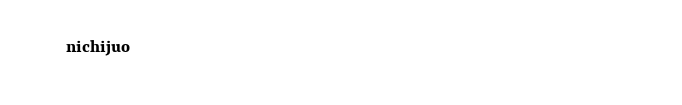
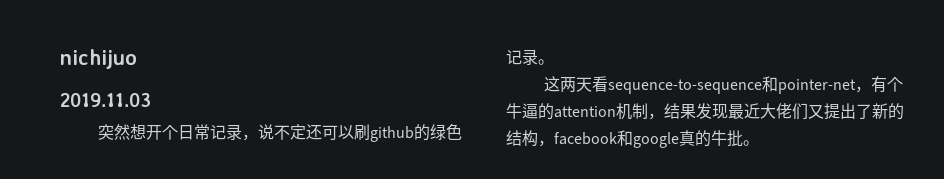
(130, 48) none -> [60,93,151,107] [98,124,463,142] [506,49,554,65] [544,76,904,94] [506,103,904,120] [506,130,759,148] // 2019.11.03 // 突然想开个日常记录，说不定还可以刷github的绿色记录。 // 这两天看sequence-to-sequence和pointer-net，有个牛逼的attention机制，结果发现最近大佬们又提出了新的结构，facebook和google真的牛批。

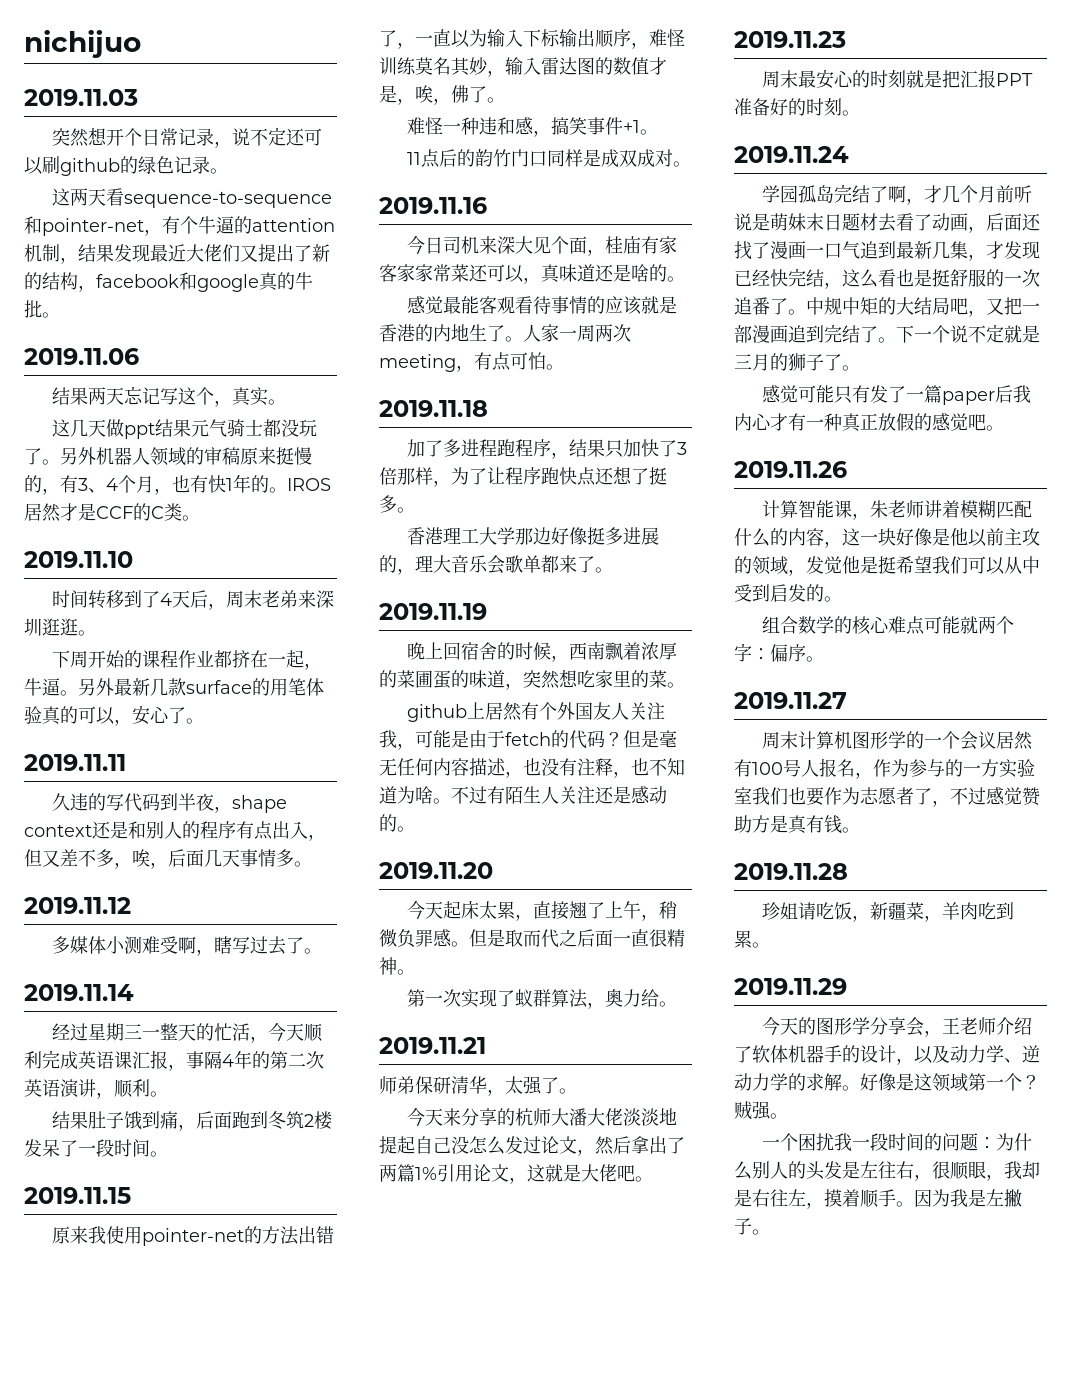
(759, 143) none -> [24,348,139,365] [52,386,287,407] [52,419,318,439] [24,447,312,466] [24,474,331,495] [24,503,200,522] [24,551,133,568] [52,590,335,610] [24,618,96,636] [52,650,323,670] [24,678,324,696] [24,705,204,726] [24,754,126,771] [52,793,288,813] [24,821,326,841] [24,849,312,869] [24,897,131,914] [52,936,323,956] [24,984,134,1001] [52,1023,324,1043] [24,1050,324,1071] [24,1079,168,1099] [52,1111,333,1131] [24,1139,168,1157] [24,1187,131,1204] [52,1226,335,1246] [379,29,685,49] [379,57,667,77] [379,85,505,105] [407,117,659,137] [407,148,692,168] [379,197,487,214] [407,236,678,256] [379,264,685,284] [407,296,678,315] [379,324,631,342] [379,352,564,372] [379,400,488,417] [407,439,688,459] [379,466,667,487] [379,495,415,513] [407,527,660,545] [379,555,613,575] [379,603,487,620] [407,641,678,662] [379,669,685,690] [407,702,666,722] [379,730,677,750] [379,758,685,778] [379,786,667,804] [379,814,415,832] [379,862,493,879] [407,900,679,921] [379,929,685,948] [379,957,415,975] [407,989,678,1009] [379,1037,486,1054] [379,1076,577,1096] [407,1108,678,1127] [379,1136,685,1156] [379,1164,653,1184] [734,31,846,48] [762,69,1034,89] [734,97,860,116] [734,146,849,163] [762,184,1033,205] [734,213,1041,233] [734,241,1040,261] [734,268,1040,289] [734,297,1040,317] [734,324,1040,343] [734,353,860,371] [762,385,1032,405] [734,413,1004,432] [734,461,847,478] [762,500,1033,520] [734,528,1040,548] [734,556,1040,576] [734,584,842,602] [762,616,1015,635] [734,643,824,662] [734,692,847,709] [762,731,1034,750] [734,758,1035,779] [734,787,1041,807] [734,815,860,834] [734,863,848,880] [762,902,1015,922] [734,930,770,948] [734,978,847,995] [762,1017,1033,1037] [734,1045,1040,1065] [734,1073,1040,1092] [734,1101,788,1120] [762,1133,1033,1151] [734,1161,1040,1181] [734,1189,1022,1209] [734,1218,770,1235] // 2019.11.06 // 结果两天忘记写这个，真实。 // 这几天做ppt结果元气骑士都没玩了。另外机器人领域的审稿原来挺慢的，有3、4个月，也有快1年的。IROS居然才是CCF的C类。 // 2019.11.10 // 时间转移到了4天后，周末老弟来深圳逛逛。 // 下周开始的课程作业都挤在一起，牛逼。另外最新几款surface的用笔体验真的可以，安心了。 // 2019.11.11 // 久违的写代码到半夜，shape context还是和别人的程序有点出入，但又差不多，唉，后面几天事情多。 // 2019.11.12 // 多媒体小测难受啊，瞎写过去了。 // 2019.11.14 // 经过星期三一整天的忙活，今天顺利完成英语课汇报，事隔4年的第二次英语演讲，顺利。 // 结果肚子饿到痛，后面跑到冬筑2楼发呆了一段时间。 // 2019.11.15 // 原来我使用pointer-net的方法出错了，一直以为输入下标输出顺序，难怪训练莫名其妙，输入雷达图的数值才是，唉，佛了。 // 难怪一种违和感，搞笑事件+1。 // 11点后的韵竹门口同样是成双成对。 // 2019.11.16 // 今日司机来深大见个面，桂庙有家客家家常菜还可以，真味道还是啥的。 // 感觉最能客观看待事情的应该就是香港的内地生了。人家一周两次meeting，有点可怕。 // 2019.11.18 // 加了多进程跑程序，结果只加快了3倍那样，为了让程序跑快点还想了挺多。 // 香港理工大学那边好像挺多进展的，理大音乐会歌单都来了。 // 2019.11.19 // 晚上回宿舍的时候，西南飘着浓厚的菜圃蛋的味道，突然想吃家里的菜。 // github上居然有个外国友人关注我，可能是由于fetch的代码？但是毫无任何内容描述，也没有注释，也不知道为啥。不过有陌生人关注还是感动的。 // 2019.11.20 // 今天起床太累，直接翘了上午，稍微负罪感。但是取而代之后面一直很精神。 // 第一次实现了蚁群算法，奥力给。 // 2019.11.21 // 师弟保研清华，太强了。 // 今天来分享的杭师大潘大佬淡淡地提起自己没怎么发过论文，然后拿出了两篇1%引用论文，这就是大佬吧。 // 2019.11.23 // 周末最安心的时刻就是把汇报PPT准备好的时刻。 // 2019.11.24 // 学园孤岛完结了啊，才几个月前听说是萌妹末日题材去看了动画，后面还找了漫画一口气追到最新几集，才发现已经快完结，这么看也是挺舒服的一次追番了。中规中矩的大结局吧，又把一部漫画追到完结了。下一个说不定就是三月的狮子了。 // 感觉可能只有发了一篇paper后我内心才有一种真正放假的感觉吧。 // 2019.11.26 // 计算智能课，朱老师讲着模糊匹配什么的内容，这一块好像是他以前主攻的领域，发觉他是挺希望我们可以从中受到启发的。 // 组合数学的核心难点可能就两个字：偏序。 // 2019.11.27 // 周末计算机图形学的一个会议居然有100号人报名，作为参与的一方实验室我们也要作为志愿者了，不过感觉赞助方是真有钱。 // 2019.11.28 // 珍姐请吃饭，新疆菜，羊肉吃到累。 // 2019.11.29 // 今天的图形学分享会，王老师介绍了软体机器手的设计，以及动力学、逆动力学的求解。好像是这领域第一个？贼强。 // 一个困扰我一段时间的问题：为什么别人的头发是左往右，很顺眼，我却是右往左，摸着顺手。因为我是左撇子。

